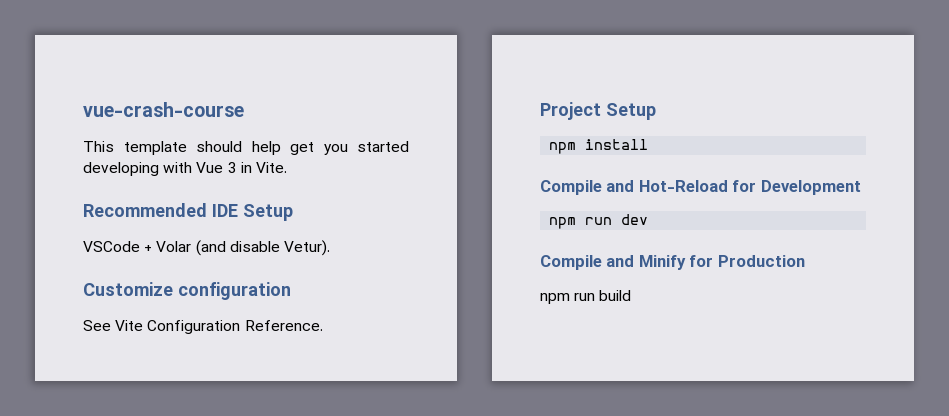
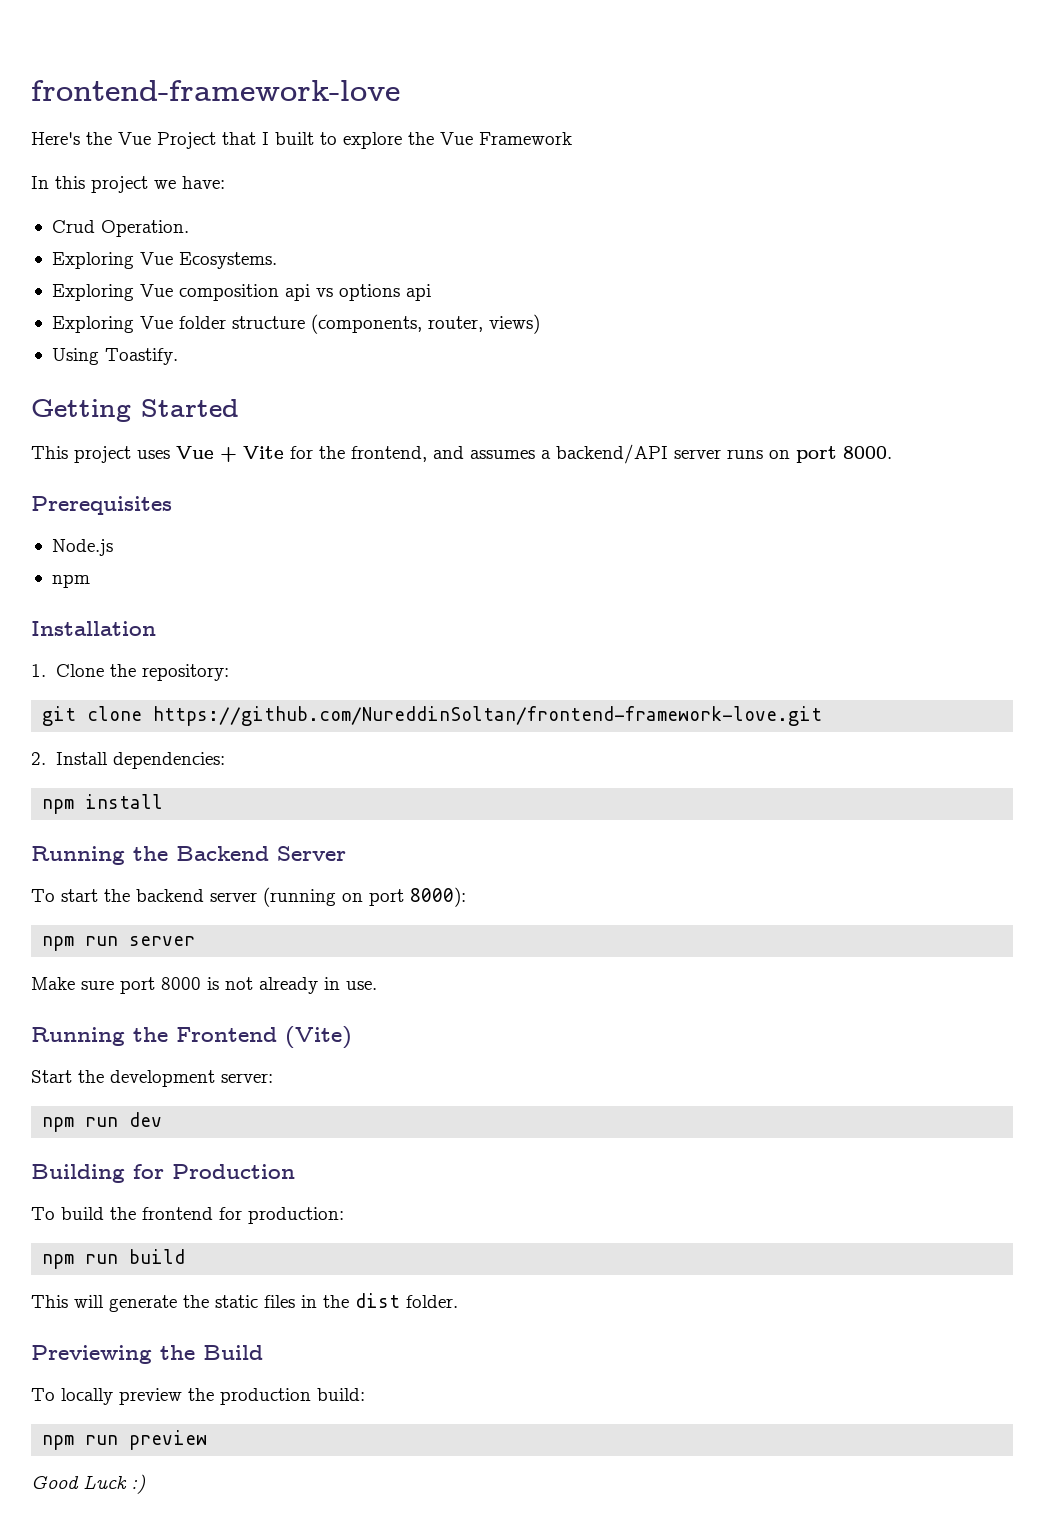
[83,102,244,117] [83,141,409,155] [83,162,287,176] [83,203,293,221] [83,240,330,256] [83,282,291,300] [83,320,323,334] [540,102,656,120] [549,139,649,154] [540,180,861,195] vue-crash-course // This template should help get you started developing with Vue 3 in Vite. // Recommended IDE Setup // VSCode + Volar (and disable Vetur). // Customize configuration // See Vite Configuration Reference. // Project Setup // npm install // Compile and Hot-Reload for Development -> [31,80,400,101] [31,132,572,149] [31,176,225,193] [51,220,189,237] [51,252,277,269] [51,284,431,301] [51,314,540,334] [51,348,178,365] [31,399,239,422] [31,444,892,464] [31,496,172,515] [51,539,113,556] [51,574,90,588] [31,621,156,636] [31,664,229,681] [42,706,823,726] [31,752,225,769] [42,794,164,814] [31,846,346,865] [31,887,466,907] [42,936,196,951] [31,977,377,994] [31,1026,352,1049] [31,1070,273,1087] frontend-framework-love // Here's the Vue Project that I built to explore the Vue Framework // In this project we have: // Crud Operation. // Exploring Vue Ecosystems. // Exploring Vue composition api vs options api // Exploring Vue folder structure (components, router, views) // Using Toastify. // Getting Started // This project uses Vue + Vite for the frontend, and assumes a backend/API server runs on port 8000. // Prerequisites // Node.js // npm // Installation // 1. Clone the repository: // git clone https://github.com/NureddinSoltan/frontend-framework-love.git // 2. Install dependencies: // npm install // Running the Backend Server // To start the backend server (running on port 8000): // npm run server // Make sure port 8000 is not already in use. // Running the Frontend (Vite) // Start the development server:
[540,255,686,270] Compile and Minify -> [31,1164,125,1183] Building
[540,290,632,304] npm run build -> [31,1207,344,1224] [42,1249,186,1269] [31,1293,458,1312] [31,1345,263,1364] [31,1388,365,1405] [42,1430,208,1450] [31,1474,146,1494] To build the frontend for production: // npm run build // This will generate the static files in the dist folder. // Previewing the Build // To locally preview the production build: // npm run preview // Good Luck :)

